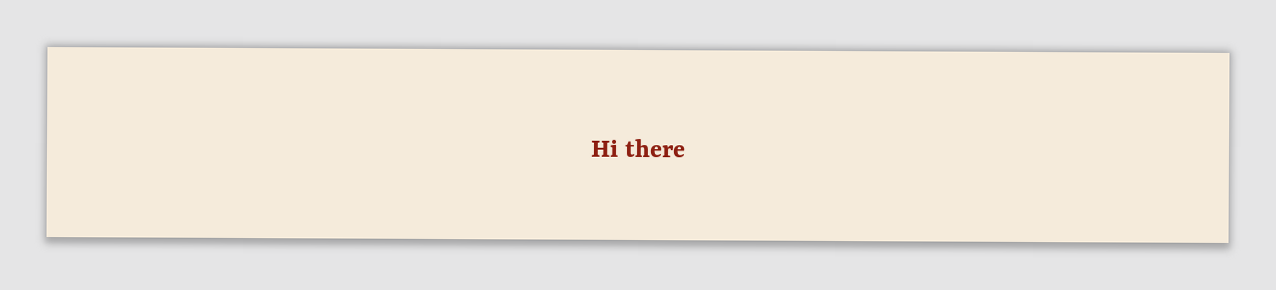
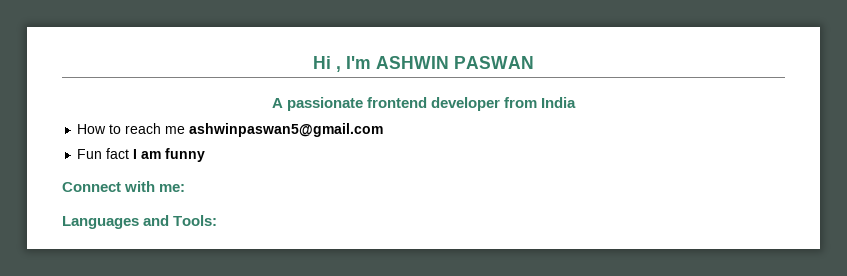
[624,138,687,158] there -> [336,56,534,72] [271,97,577,111] [77,123,384,137] [77,148,206,162] [62,181,186,192] [62,215,218,229] , I'm ASHWIN PASWAN // A passionate frontend developer from India // How to reach me ashwinpaswan5@gmail.com // Fun fact I am funny // Connect with me: // Languages and Tools:

